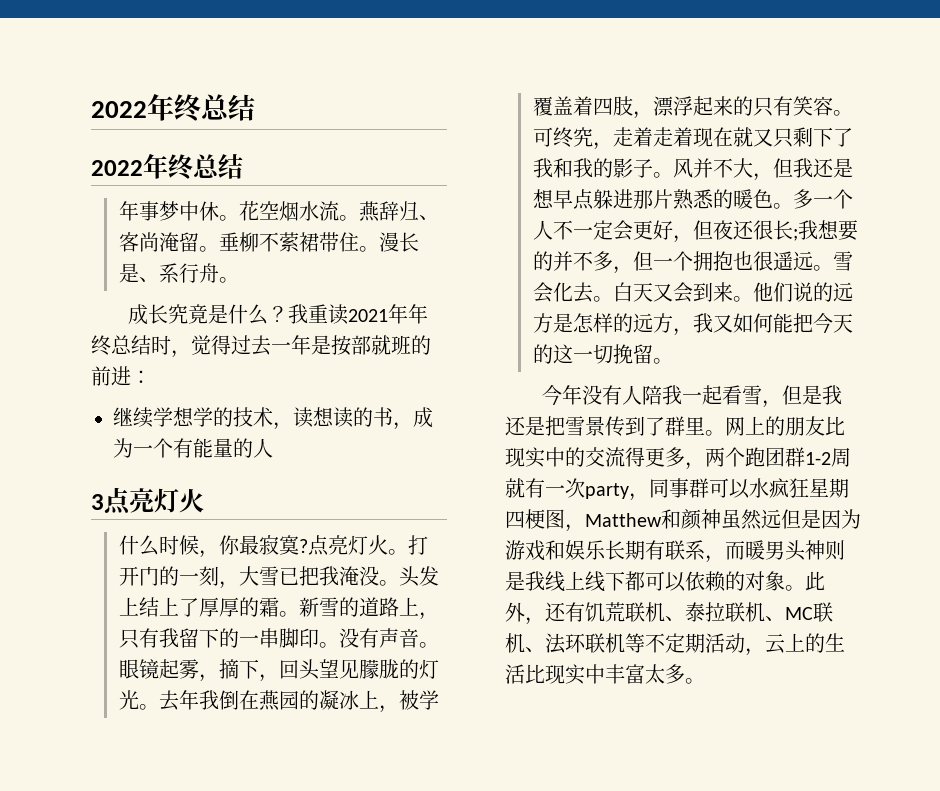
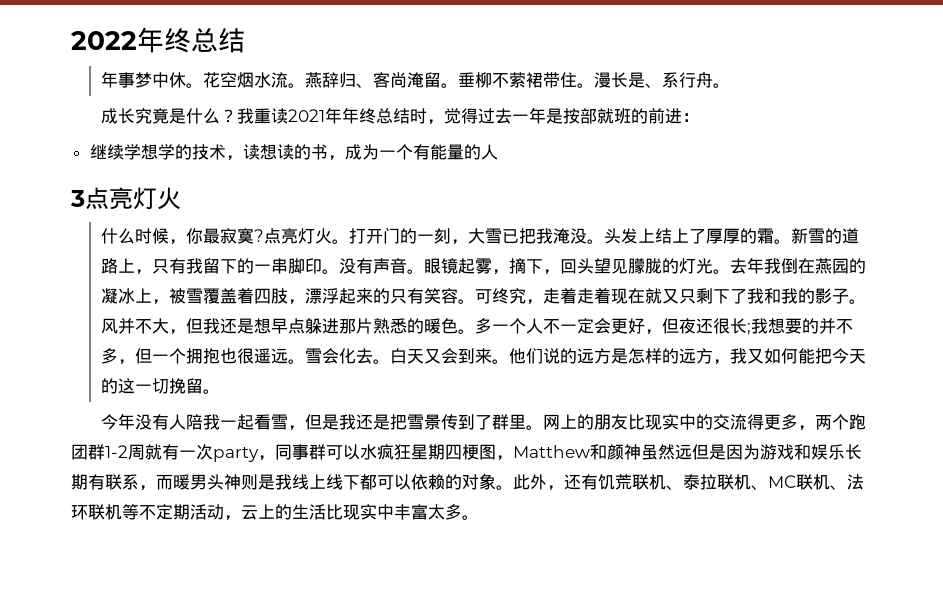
[91,94,255,122] [91,153,243,180] 2022年终总结 // 2022年终总结 -> [71,27,245,53] 2022年终总结
[418,690,439,710] 学 -> [185,288,203,304] 雪

